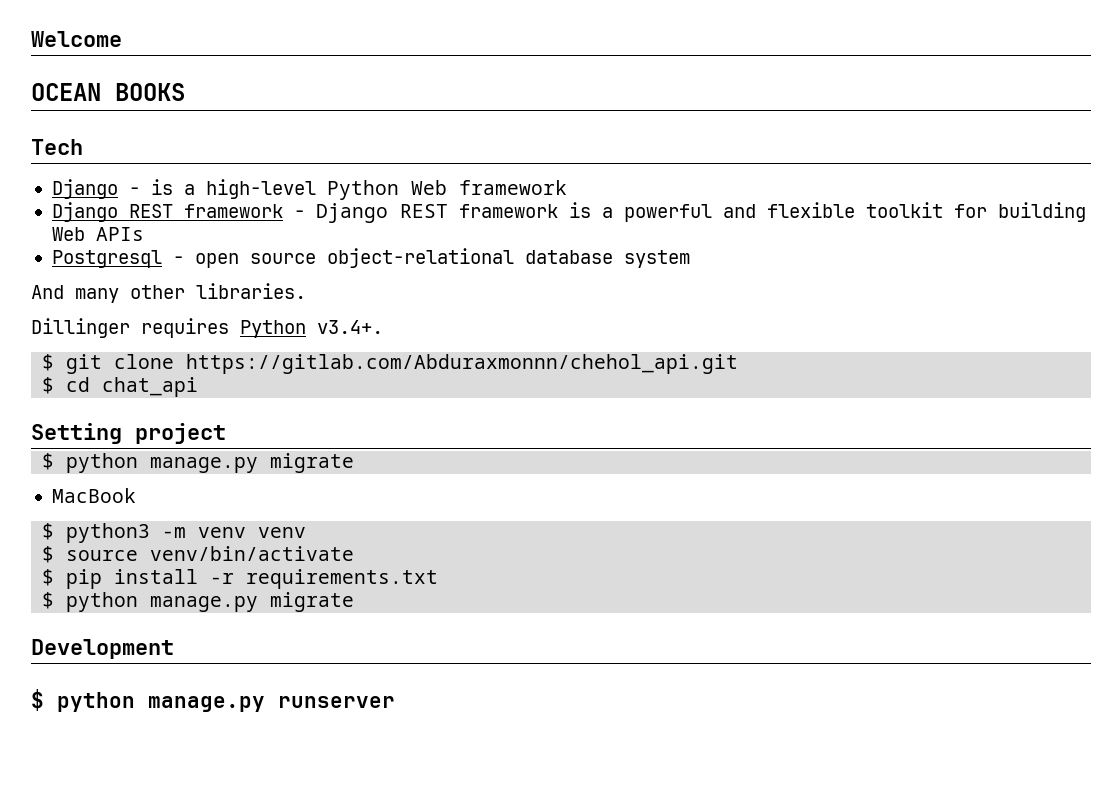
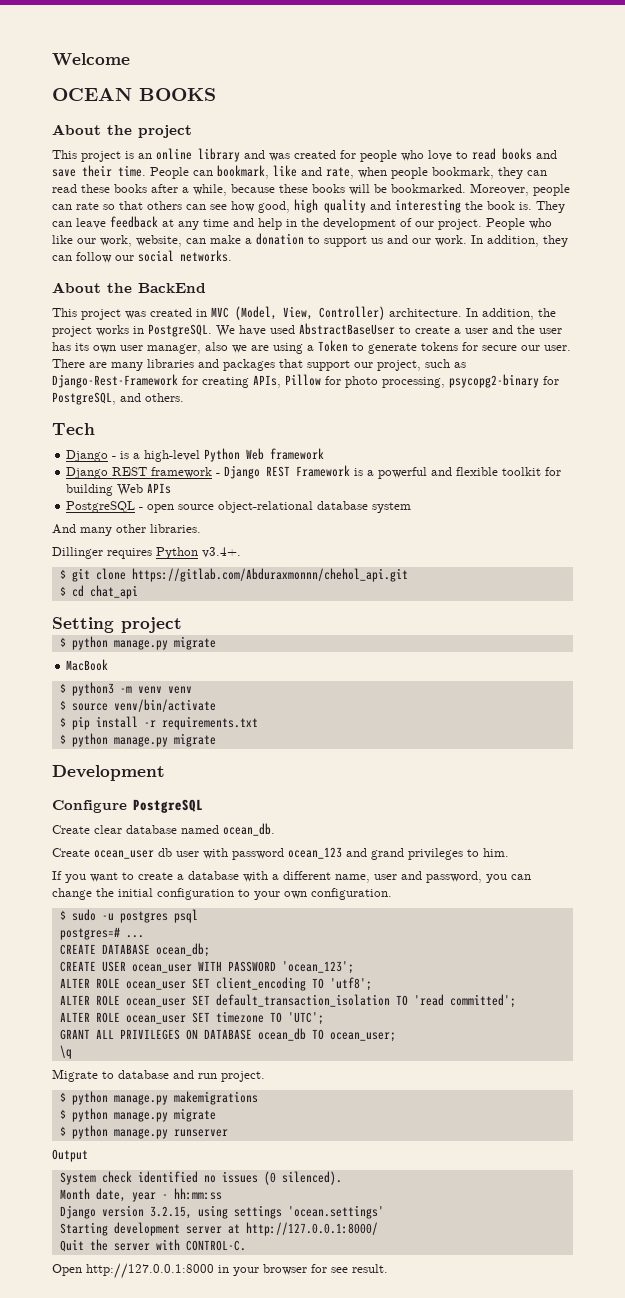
(185, 92) none -> [52,124,192,138] [52,148,557,162] [52,165,547,179] [52,183,570,196] [52,199,565,213] [52,216,552,230] [52,233,568,247] [52,250,232,263] [52,282,206,293] [52,306,556,320] [52,323,562,337] [52,340,571,354] [52,359,466,371] [52,374,559,388] [52,392,184,405] // About the project // This project is an online library and was created for people who love to read books and save their time. People can bookmark, like and rate, when people bookmark, they can read these books after a while, because these books will be bookmarked. Moreover, people can rate so that others can see how good, high quality and interesting the book is. They can leave feedback at any time and help in the development of our project. People who like our work, website, can make a donation to support us and our work. In addition, they can follow our social networks. // About the BackEnd // This project was created in MVC (Model, View, Controller) architecture. In addition, the project works in PostgreSQL. We have used AbstractBaseUser to create a user and the user has its own user manager, also we are using a Token to generate tokens for secure our user. There are many libraries and packages that support our project, such as Django-Rest-Framework for creating APIs, Pillow for photo processing, psycopg2-binary for PostgreSQL, and others.
[458,204,558,218] framework -> [296,465,351,477] Framework
[51,250,162,268] Postgresql -> [66,501,136,513] PostgreSQL
[31,689,395,712] $ python manage.py runserver -> [52,799,203,813] [52,823,275,836] [52,847,509,860] [52,871,531,883] [52,888,392,900] [59,909,198,923] [59,927,144,940] [59,943,210,957] [59,961,354,974] [59,977,372,991] [59,994,516,1008] [59,1011,324,1025] [59,1028,396,1042] [59,1045,72,1059] [52,1069,265,1082] [59,1091,258,1105] [59,1108,216,1122] [59,1125,228,1139] [52,1149,88,1162] [59,1171,342,1185] [59,1188,222,1202] [59,1205,384,1219] [59,1222,378,1236] [59,1239,246,1252] [52,1263,388,1279] Configure PostgreSQL // Create clear database named ocean_db. // Create ocean_user db user with password ocean_123 and grand privileges to him. // If you want to create a database with a different name, user and password, you can change the initial configuration to your own configuration. // $ sudo -u postgres psql // postgres=# ... // CREATE DATABASE ocean_db; // CREATE USER ocean_user WITH PASSWORD 'ocean_123'; // ALTER ROLE ocean_user SET client_encoding TO 'utf8'; // ALTER ROLE ocean_user SET default_transaction_isolation TO 'read committed'; // ALTER ROLE ocean_user SET timezone TO 'UTC'; // GRANT ALL PRIVILEGES ON DATABASE ocean_db TO ocean_user; // \q // Migrate to database and run project. // $ python manage.py makemigrations // $ python manage.py migrate // $ python manage.py runserver // Output // System check identified no issues (0 silenced). // Month date, year - hh:mm:ss // Django version 3.2.15, using settings 'ocean.settings' // Starting development server at http://127.0.0.1:8000/ // Quit the server with CONTROL-C. // Open http://127.0.0.1:8000 in your browser for see result.

